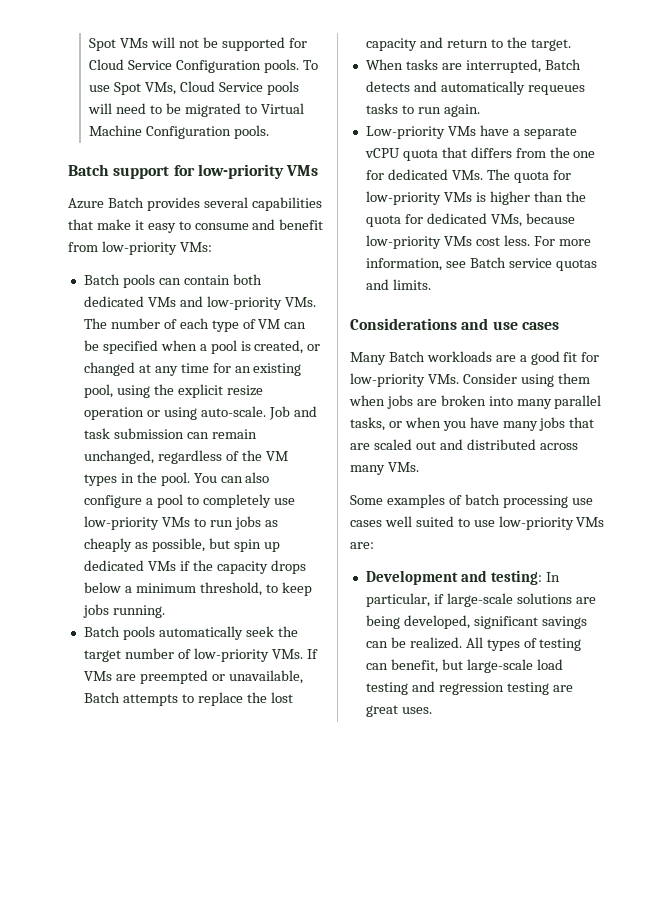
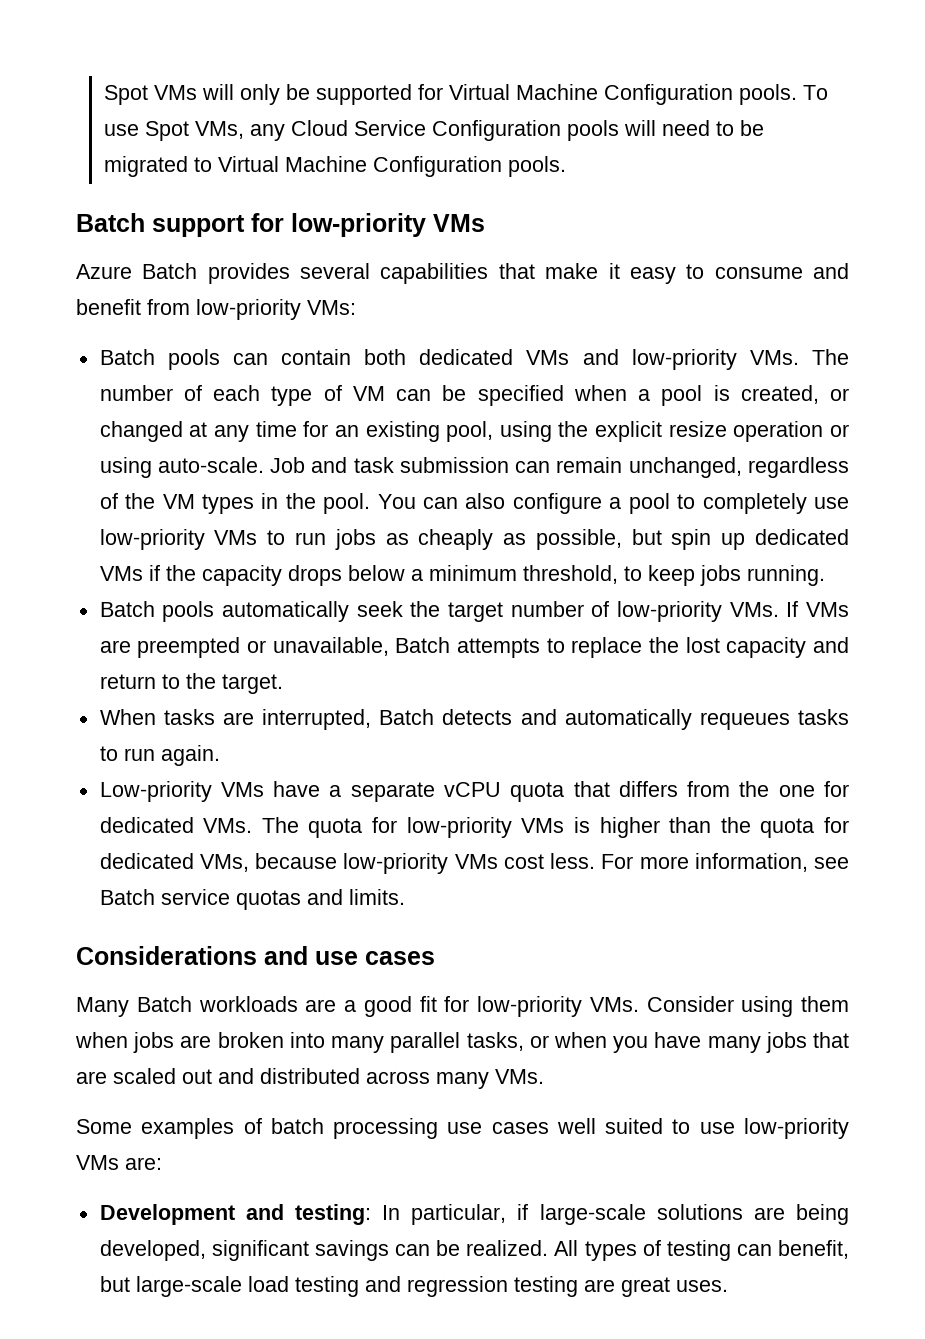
[179,39,200,48] not -> [239,84,280,105] only
[89,59,173,70] Cloud Service -> [448,84,598,100] Virtual Machine
[180,81,264,92] Cloud Service -> [249,120,561,141] any Cloud Service Configuration

